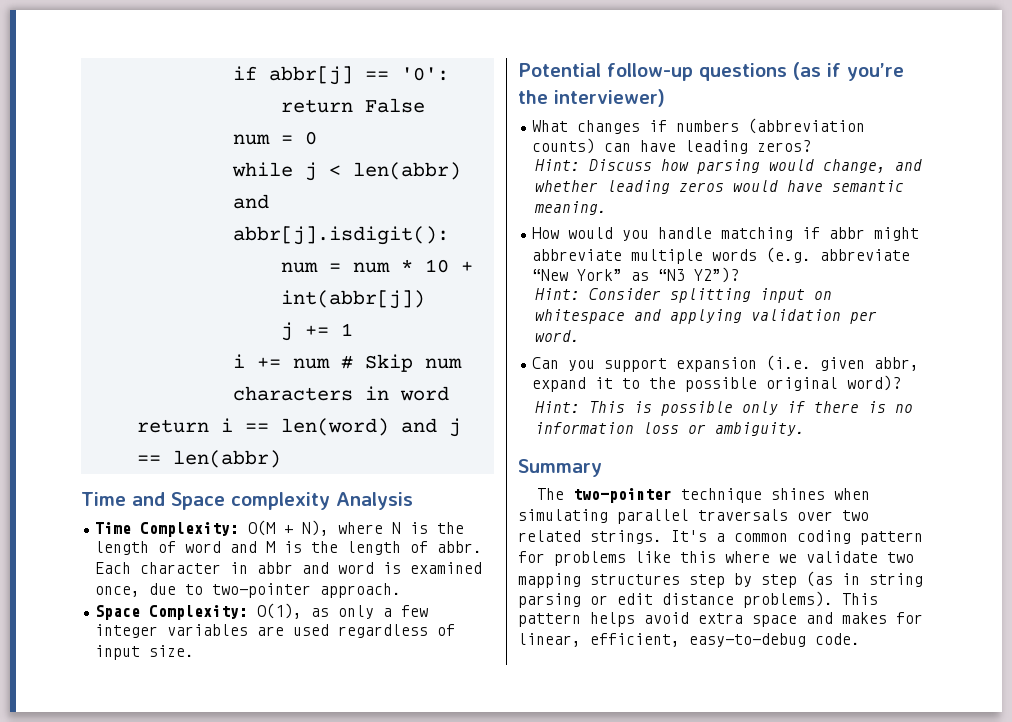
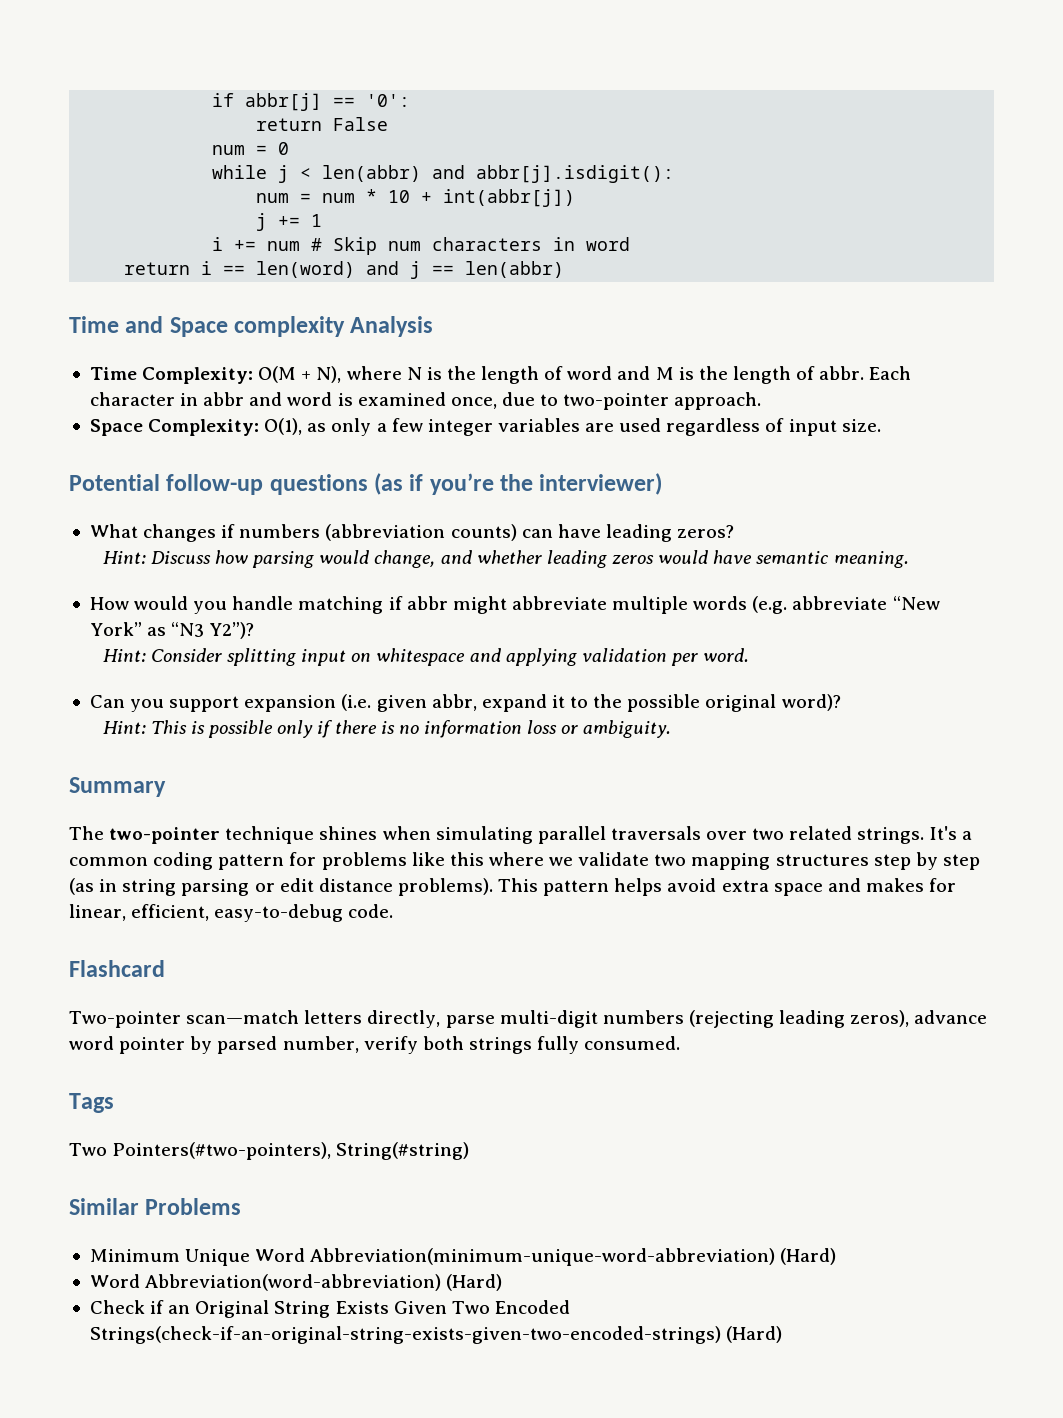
(860, 639) none -> [69,960,165,977] [69,1010,988,1028] [69,1036,681,1054] [69,1093,114,1113] [69,1142,470,1160] [69,1198,242,1215] [89,1248,837,1266] [89,1274,503,1291] [89,1300,570,1318] [89,1326,783,1344] // Flashcard // Two-pointer scan—match letters directly, parse multi-digit numbers (rejecting leading zeros), advance word pointer by parsed number, verify both strings fully consumed. // Tags // Two Pointers(#two-pointers), String(#string) // Similar Problems // Minimum Unique Word Abbreviation(minimum-unique-word-abbreviation) (Hard) // Word Abbreviation(word-abbreviation) (Hard) // Check if an Original String Exists Given Two Encoded Strings(check-if-an-original-string-exists-given-two-encoded-strings) (Hard)

